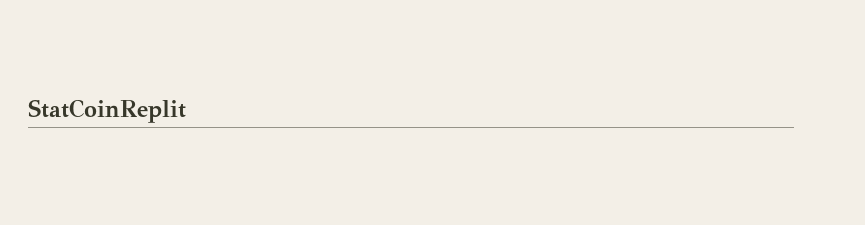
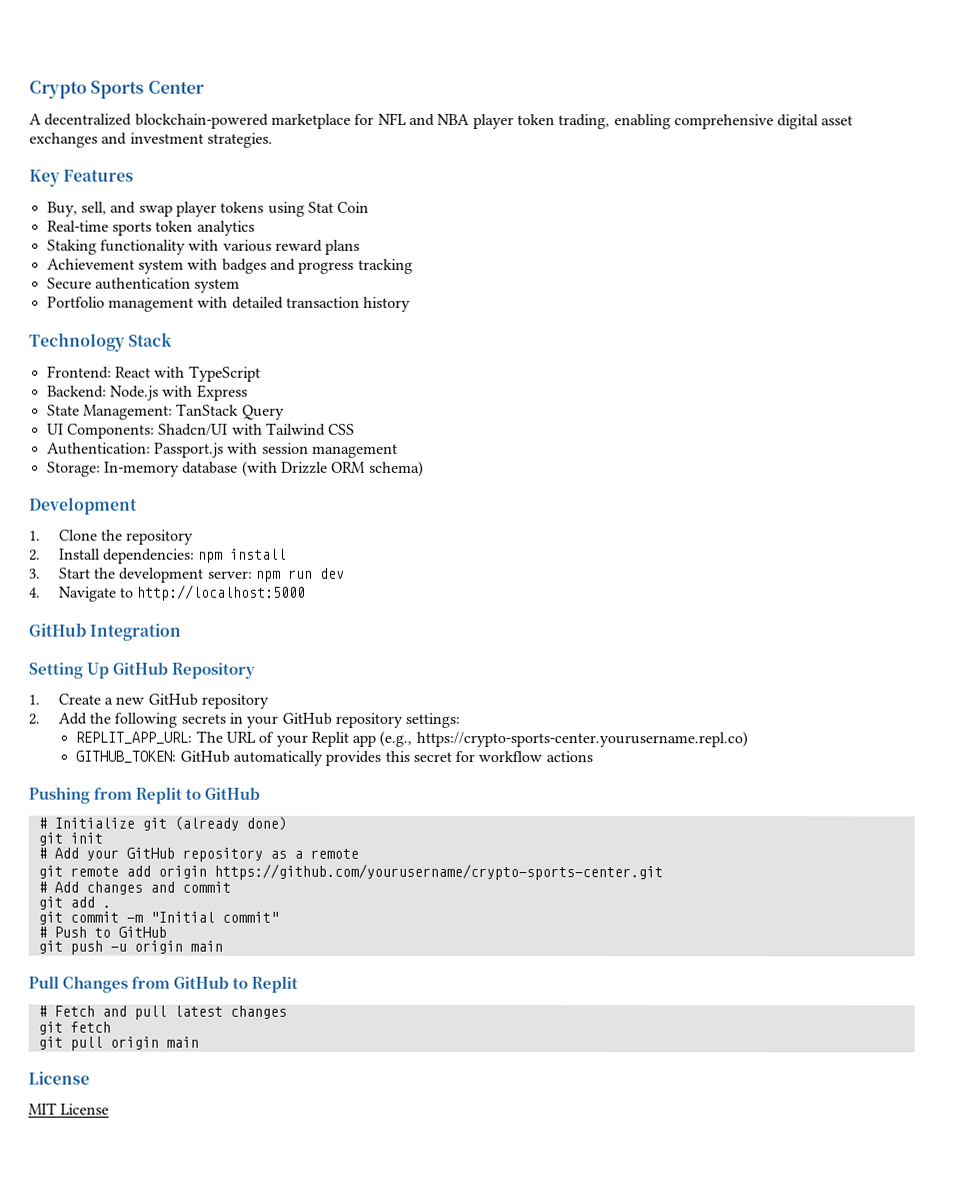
[28,99,186,123] StatCoinReplit -> [29,80,205,99] [29,112,854,130] [29,132,273,148] [29,169,135,187] [46,201,370,217] [46,220,255,236] [46,239,361,255] [46,258,413,274] [46,277,241,293] [46,296,412,312] [29,332,174,352] [46,365,261,382] [46,384,248,401] [46,403,285,420] [46,422,356,439] [46,442,398,458] [46,460,424,477] [29,497,138,515] [29,529,195,545] [29,548,288,564] [29,567,345,583] [28,584,307,602] [28,622,182,641] [28,662,256,679] [28,693,269,709] [28,712,461,728] [75,730,748,748] [75,750,593,766] [28,786,261,804] [37,816,287,831] [37,832,103,846] [37,847,359,862] [37,863,663,881] [37,881,231,895] [37,896,111,910] [37,911,279,925] [37,926,167,938] [37,940,223,955] [28,975,299,993] [37,1005,287,1020] [37,1021,111,1035] [37,1036,199,1051] [28,1071,90,1085] [28,1102,110,1115] Crypto Sports Center // A decentralized blockchain-powered marketplace for NFL and NBA player token trading, enabling comprehensive digital asset exchanges and investment strategies. // Key Features // Buy, sell, and swap player tokens using Stat Coin // Real-time sports token analytics // Staking functionality with various reward plans // Achievement system with badges and progress tracking // Secure authentication system // Portfolio management with detailed transaction history // Technology Stack // Frontend: React with TypeScript // Backend: Node.js with Express // State Management: TanStack Query // UI Components: Shadcn/UI with Tailwind CSS // Authentication: Passport.js with session management // Storage: In-memory database (with Drizzle ORM schema) // Development // 1. Clone the repository // 2. Install dependencies: npm install // 3. Start the development server: npm run dev // 4. Navigate to http://localhost:5000 // GitHub Integration // Setting Up GitHub Repository // 1. Create a new GitHub repository // 2. Add the following secrets in your GitHub repository settings: // REPLIT_APP_URL: The URL of your Replit app (e.g., https://crypto-sports-center.yourusername.repl.co) // GITHUB_TOKEN: GitHub automatically provides this secret for workflow actions // Pushing from Replit to GitHub // # Initialize git (already done) // git init // # Add your GitHub repository as a remote // git remote add origin https://github.com/yourusername/crypto-sports-center.git // # Add changes and commit // git add . // git commit -m "Initial commit" // # Push to GitHub // git push -u origin main // Pull Changes from GitHub to Replit // # Fetch and pull latest changes // git fetch // git pull origin main // License // MIT License

